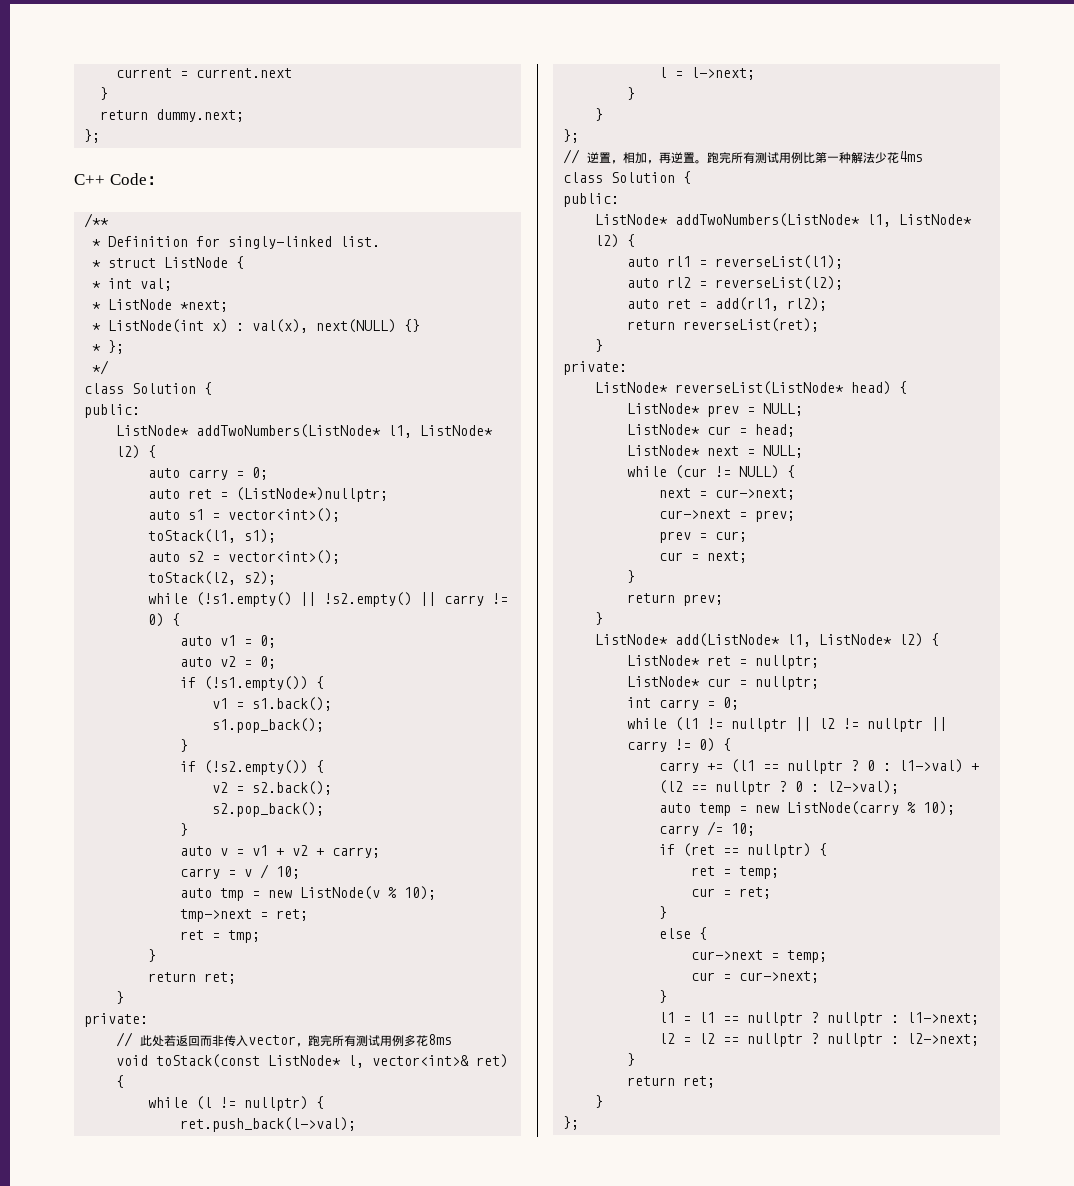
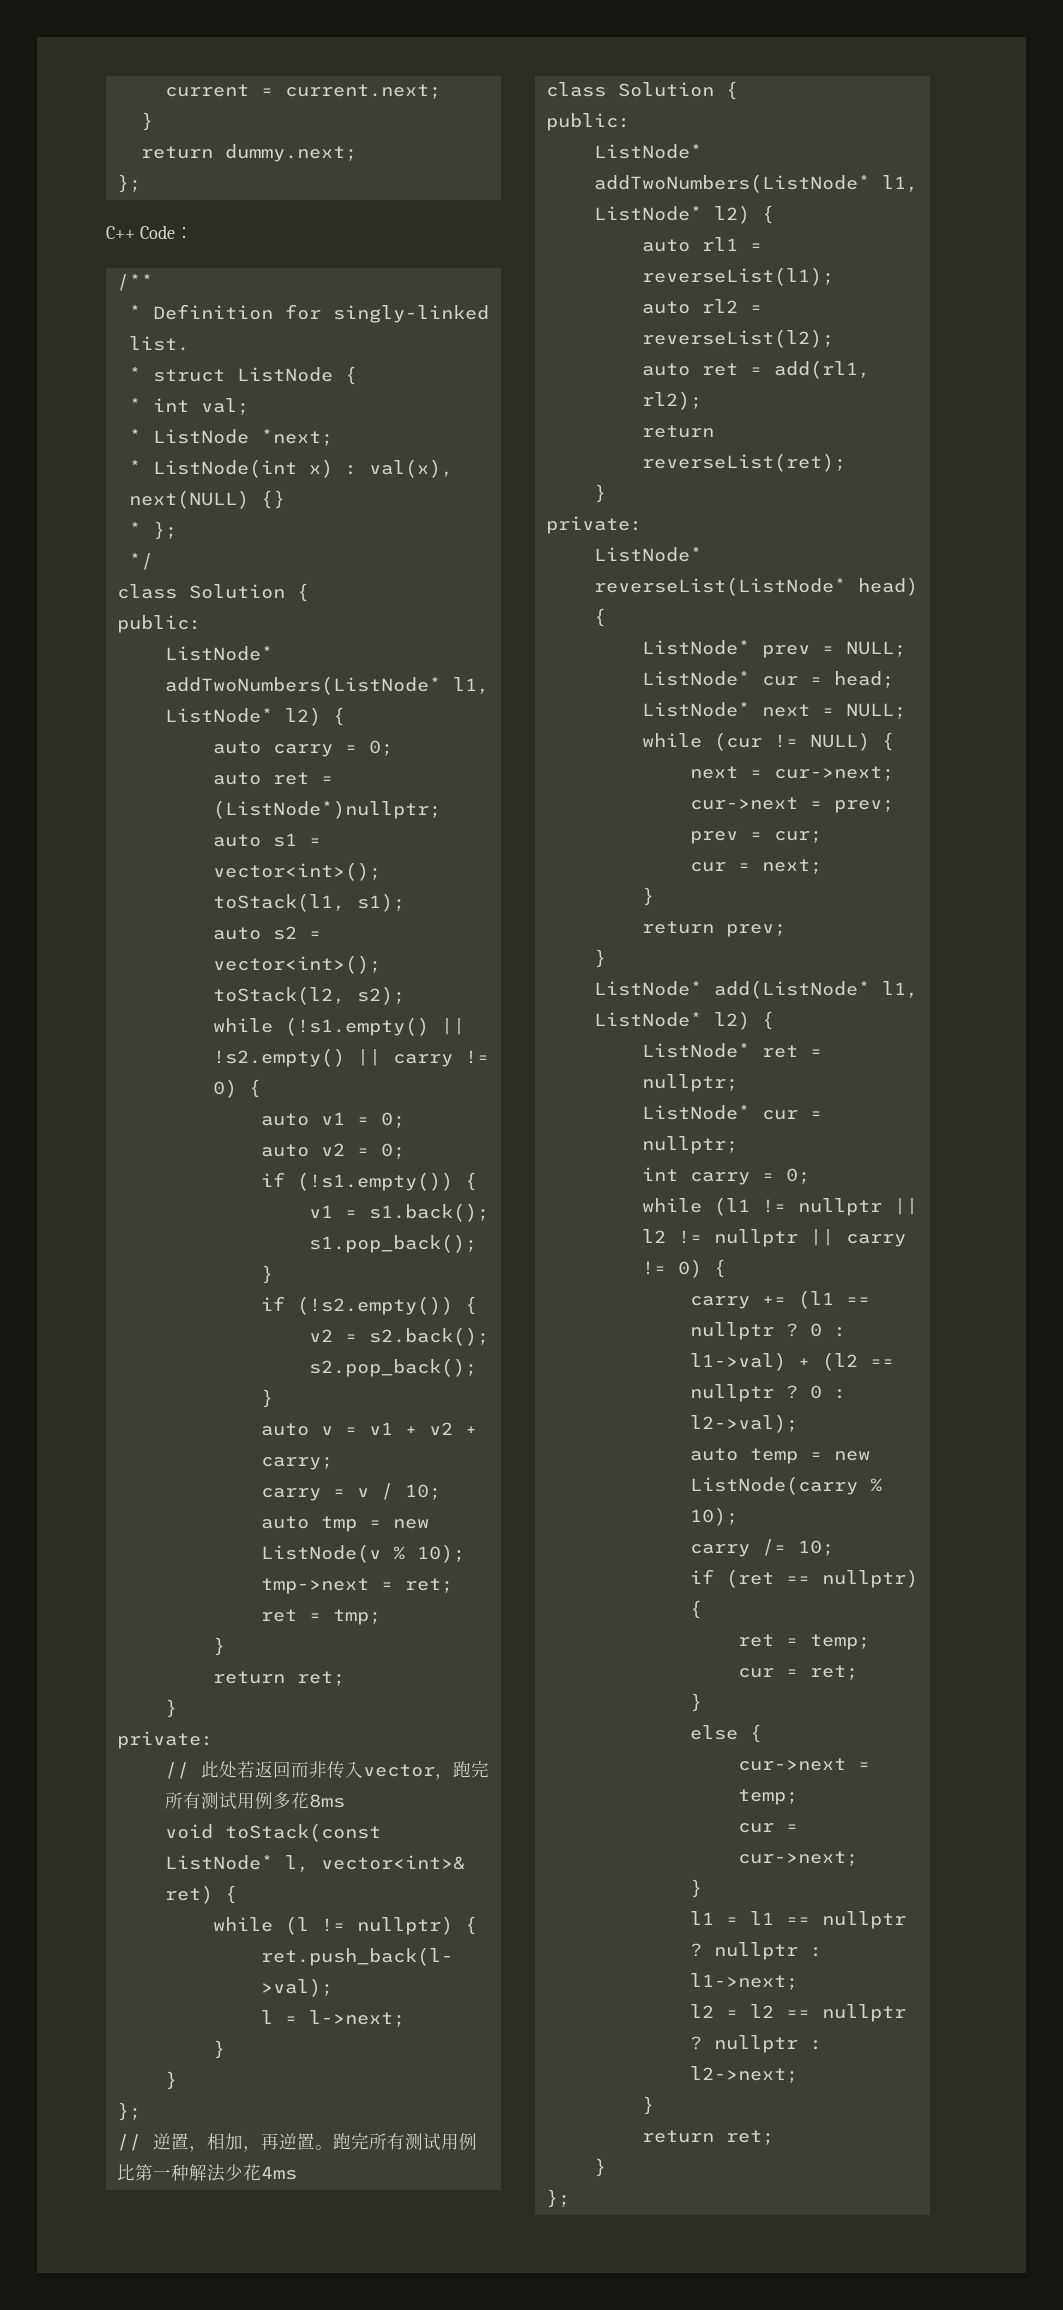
[196,68,293,78] current.next -> [284,84,441,99] current.next;

